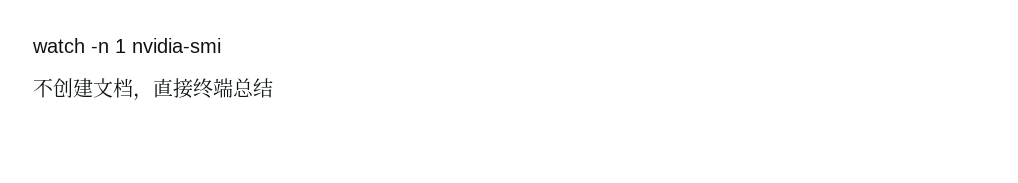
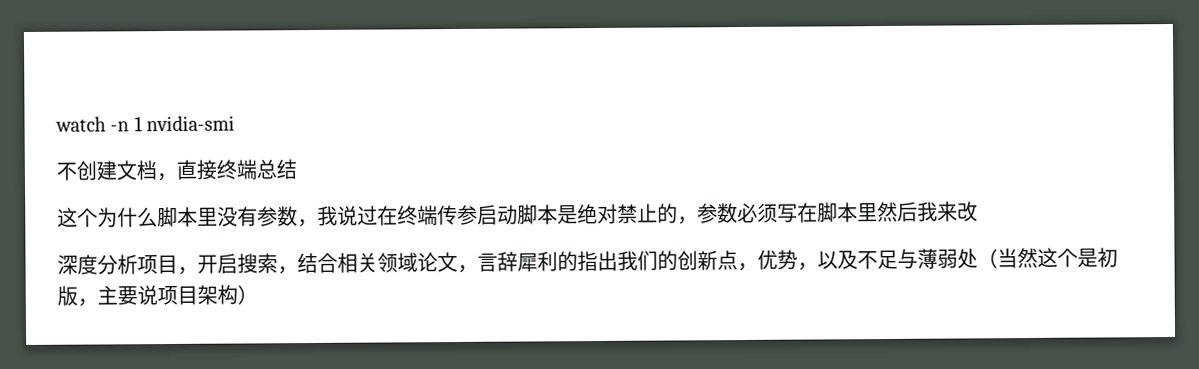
(273, 88) none -> [57,201,978,228] [57,247,1118,275] [57,284,258,307] // 这个为什么脚本里没有参数，我说过在终端传参启动脚本是绝对禁止的，参数必须写在脚本里然后我来改 // 深度分析项目，开启搜索，结合相关领域论文，言辞犀利的指出我们的创新点，优势，以及不足与薄弱处（当然这个是初版，主要说项目架构）

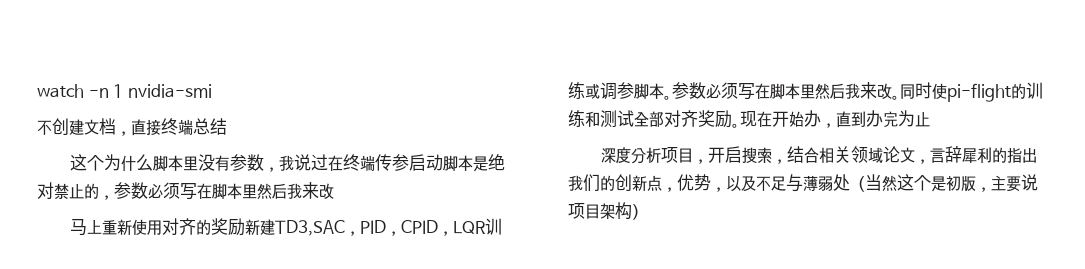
(978, 211) none -> [70,218,503,236] [568,82,1043,102] [568,110,930,128] // 马上重新使用对齐的奖励新建TD3,SAC，PID，CPID，LQR训练或调参脚本。参数必须写在脚本里然后我来改。同时使pi-flight的训练和测试全部对齐奖励。现在开始办，直到办完为止

